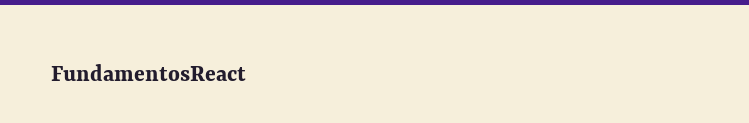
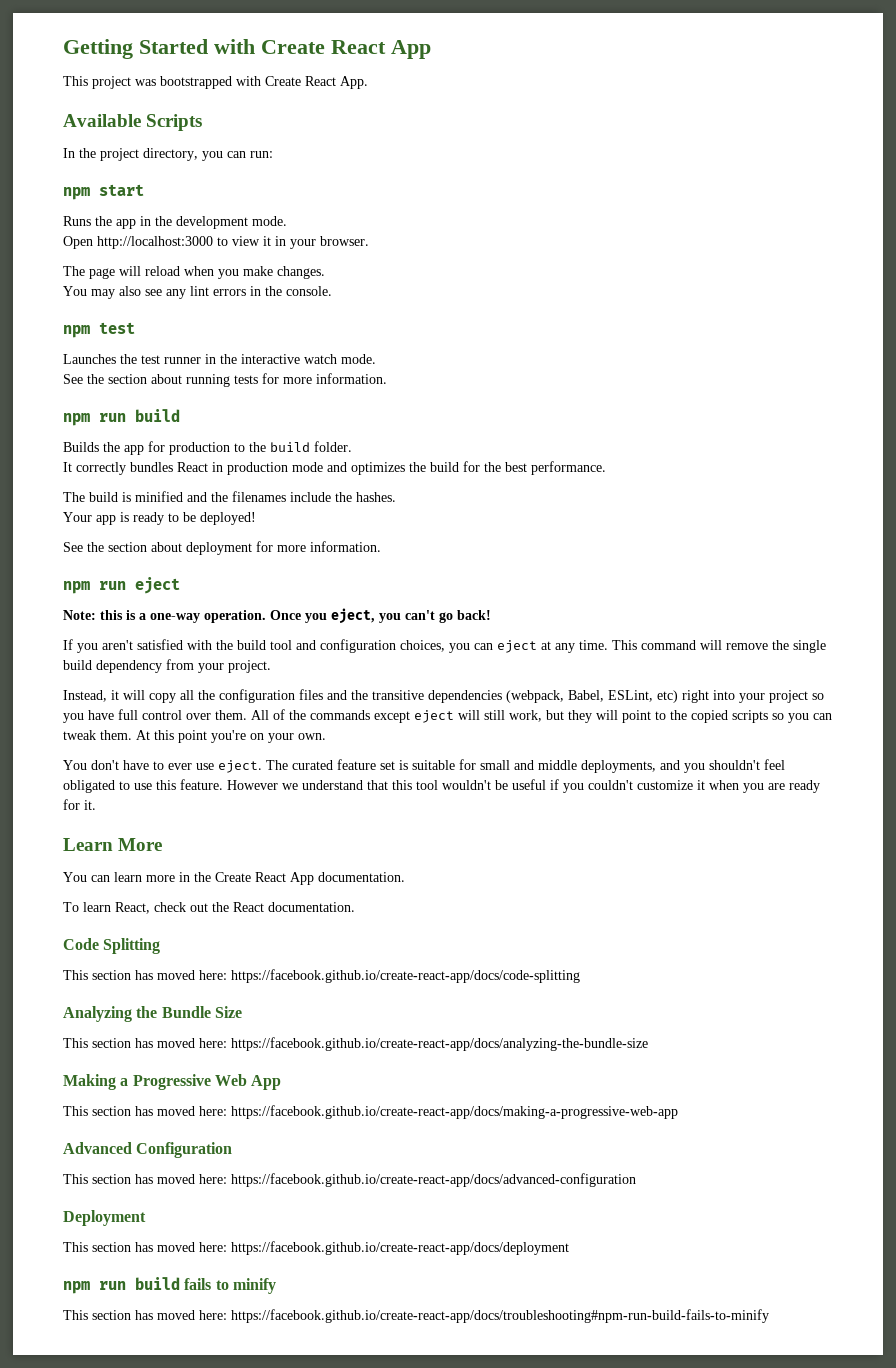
[51,64,246,81] FundamentosReact -> [63,39,431,59] [63,76,368,89] [63,114,203,131] [63,148,273,161] [63,184,144,200] [63,216,287,229] [63,236,369,249] [63,266,325,279] [63,286,332,299] [63,322,135,338] [63,354,376,364] [63,373,387,387] [63,409,180,426] [63,441,352,455] [63,461,606,475] [63,491,396,502] [63,512,256,525] [63,541,381,555] [63,577,180,594] [63,608,491,624] [63,639,826,653] [63,659,271,673] [63,689,824,703] [63,709,832,723] [63,730,326,743] [63,759,785,773] [63,779,820,793] [63,799,96,810] [63,838,163,851] [63,872,405,885] [63,902,355,914] [63,938,161,954] [63,969,580,983] [63,1006,242,1022] [63,1037,648,1051] [63,1074,282,1090] [63,1105,678,1119] [63,1142,233,1158] [63,1173,636,1187] [63,1210,146,1226] [63,1241,569,1255] [63,1277,276,1294] [63,1309,769,1323] Getting Started with Create React App // This project was bootstrapped with Create React App. // Available Scripts // In the project directory, you can run: // npm start // Runs the app in the development mode. // Open http://localhost:3000 to view it in your browser. // The page will reload when you make changes. // You may also see any lint errors in the console. // npm test // Launches the test runner in the interactive watch mode. // See the section about running tests for more information. // npm run build // Builds the app for production to the build folder. // It correctly bundles React in production mode and optimizes the build for the best performance. // The build is minified and the filenames include the hashes. // Your app is ready to be deployed! // See the section about deployment for more information. // npm run eject // Note: this is a one-way operation. Once you eject, you can't go back! // If you aren't satisfied with the build tool and configuration choices, you can eject at any time. This command will remove the single build dependency from your project. // Instead, it will copy all the configuration files and the transitive dependencies (webpack, Babel, ESLint, etc) right into your project so you have full control over them. All of the commands except eject will still work, but they will point to the copied scripts so you can tweak them. At this point you're on your own. // You don't have to ever use eject. The curated feature set is suitable for small and middle deployments, and you shouldn't feel obligated to use this feature. However we understand that this tool wouldn't be useful if you couldn't customize it when you are ready for it. // Learn More // You can learn more in the Create React App documentation. // To learn React, check out the React documentation. // Code Splitting // This section has moved here: https://facebook.github.io/create-react-app/docs/code-splitting // Analyzing the Bundle Size // This section has moved here: https://facebook.github.io/create-react-app/docs/analyzing-the-bundle-size // Making a Progressive Web App // This section has moved here: https://facebook.github.io/create-react-app/docs/making-a-progressive-web-app // Advanced Configuration // This section has moved here: https://facebook.github.io/create-react-app/docs/advanced-configuration // Deployment // This section has moved here: https://facebook.github.io/create-react-app/docs/deployment // npm run build fails to minify // This section has moved here: https://facebook.github.io/create-react-app/docs/troubleshooting#npm-run-build-fails-to-minify

